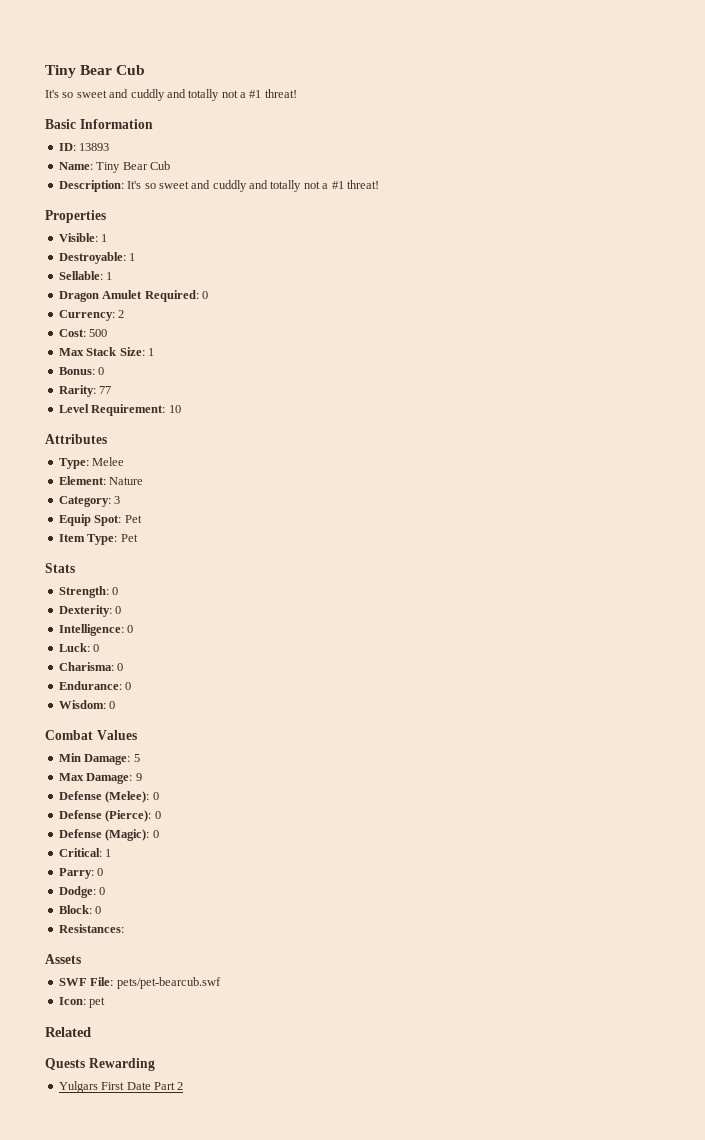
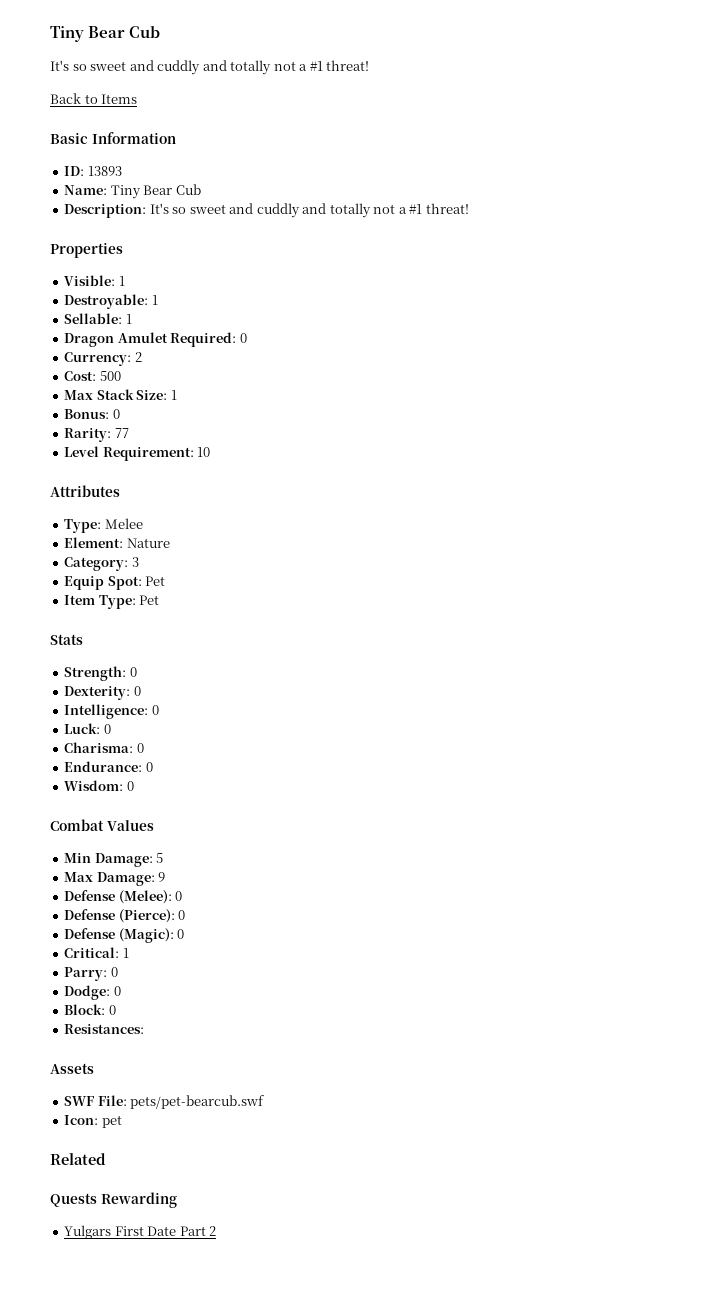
(297, 93) none -> [50,93,138,104] // Back to Items

